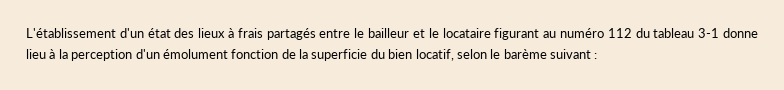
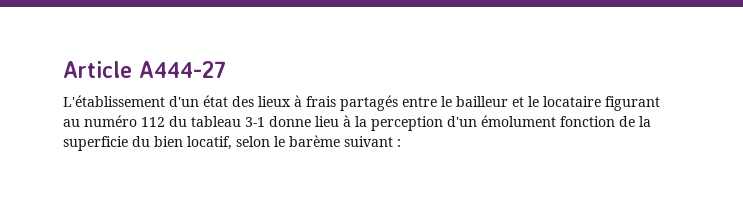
(26, 33) none -> [63,61,226,78] Article A444-27 //

